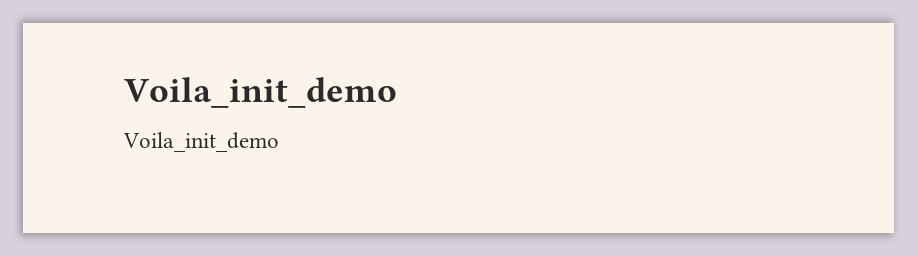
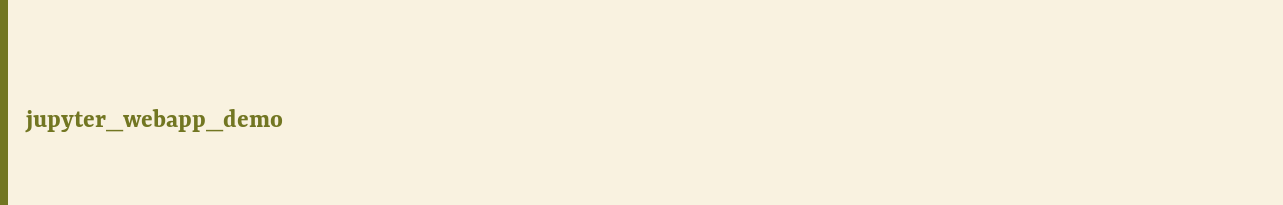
[124,77,397,108] [123,132,279,152] Voila_init_demo // Voila_init_demo -> [25,109,283,133] jupyter_webapp_demo

